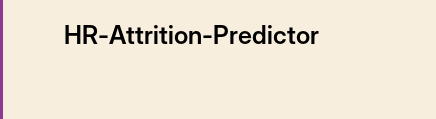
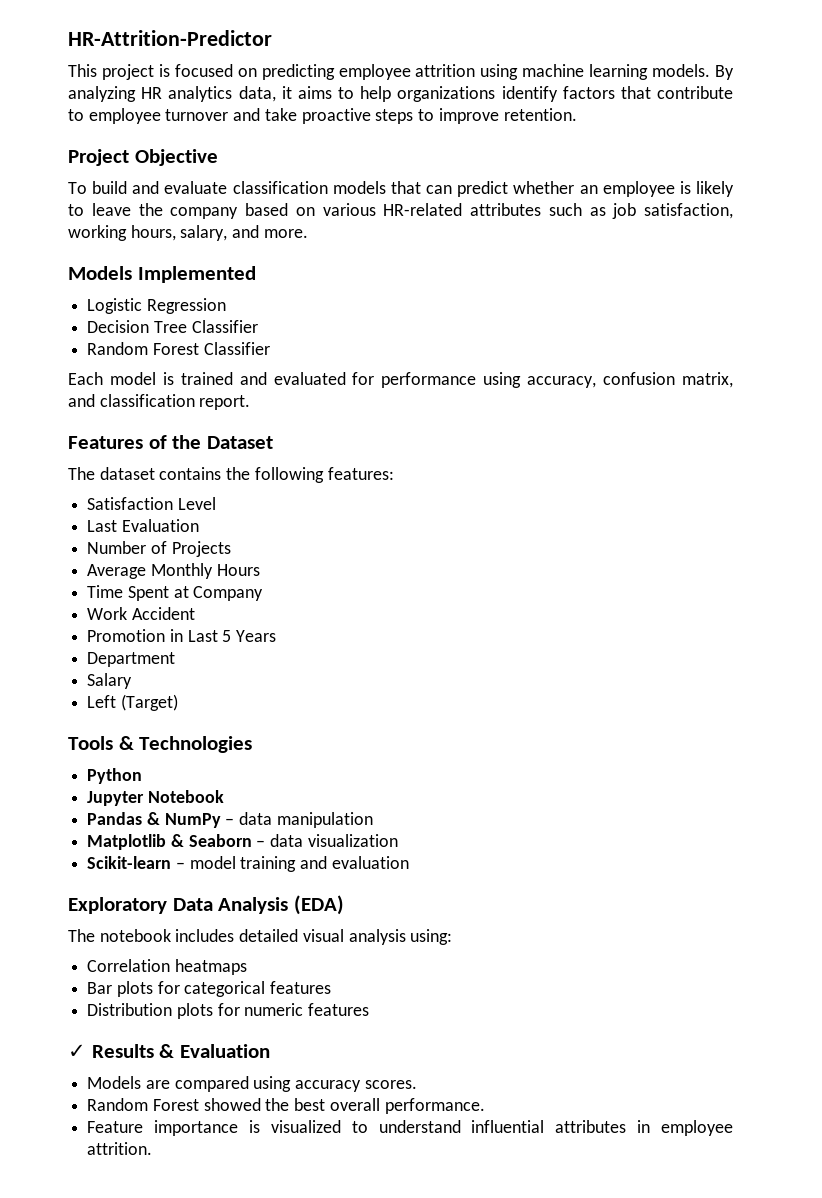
(319, 34) none -> [68,64,734,80] [68,86,733,102] [68,108,577,124] [68,149,218,166] [68,181,734,197] [68,203,733,219] [68,225,308,241] [68,266,256,283] [87,298,226,314] [87,320,258,333] [87,342,270,355] [68,372,733,388] [68,394,251,410] [68,435,273,449] [68,467,394,483] [87,497,216,510] [87,519,199,532] [87,541,231,557] [87,563,260,579] [87,585,264,601] [87,607,195,620] [87,629,277,642] [87,652,176,667] [87,673,133,689] [87,694,178,711] [68,736,253,753] [87,768,143,784] [87,790,224,806] [87,812,373,828] [87,834,398,850] [87,856,409,872] [68,895,344,915] [68,929,453,945] [87,959,247,975] [87,981,332,997] [87,1003,370,1019] [68,1044,270,1058] [87,1076,417,1092] [87,1098,485,1114] [87,1120,733,1136] [87,1142,153,1155] // This project is focused on predicting employee attrition using machine learning models. By analyzing HR analytics data, it aims to help organizations identify factors that contribute to employee turnover and take proactive steps to improve retention. // Project Objective // To build and evaluate classification models that can predict whether an employee is likely to leave the company based on various HR-related attributes such as job satisfaction, working hours, salary, and more. // Models Implemented // Logistic Regression // Decision Tree Classifier // Random Forest Classifier // Each model is trained and evaluated for performance using accuracy, confusion matrix, and classification report. // Features of the Dataset // The dataset contains the following features: // Satisfaction Level // Last Evaluation // Number of Projects // Average Monthly Hours // Time Spent at Company // Work Accident // Promotion in Last 5 Years // Department // Salary // Left (Target) // Tools & Technologies // Python // Jupyter Notebook // Pandas & NumPy – data manipulation // Matplotlib & Seaborn – data visualization // Scikit-learn – model training and evaluation // Exploratory Data Analysis (EDA) // The notebook includes detailed visual analysis using: // Correlation heatmaps // Bar plots for categorical features // Distribution plots for numeric features // ✓ Results & Evaluation // Models are compared using accuracy scores. // Random Forest showed the best overall performance. // Feature importance is visualized to understand influential attributes in employee attrition.

